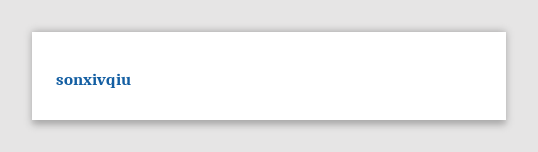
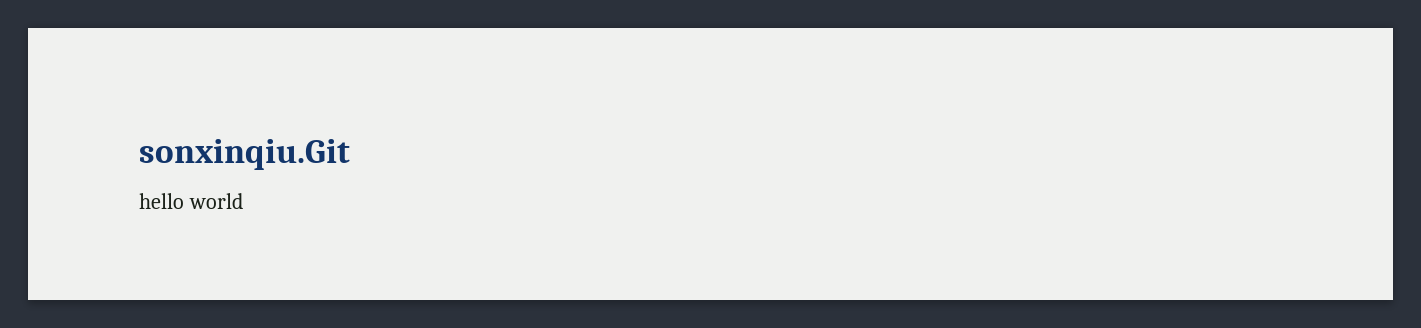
[56,73,131,88] sonxivqiu -> [139,139,350,170] [139,193,243,209] sonxinqiu.Git // hello world

